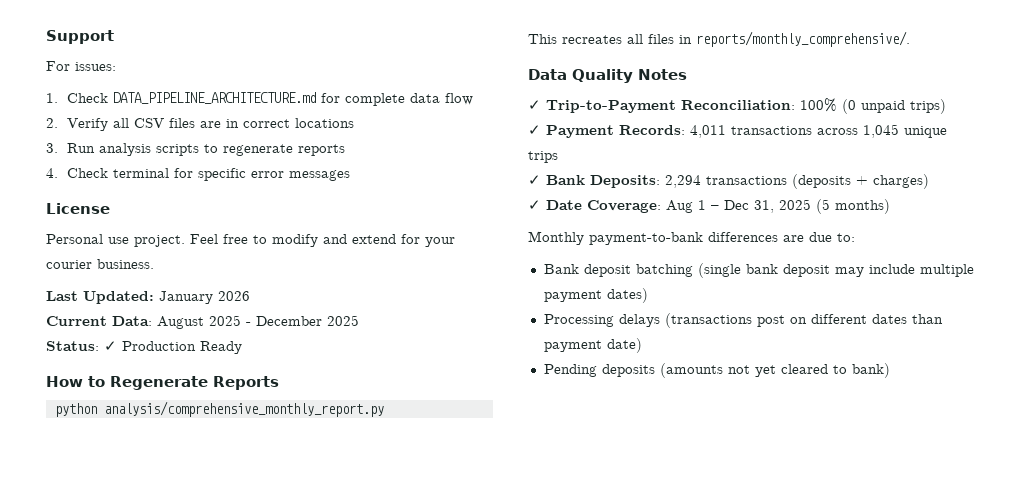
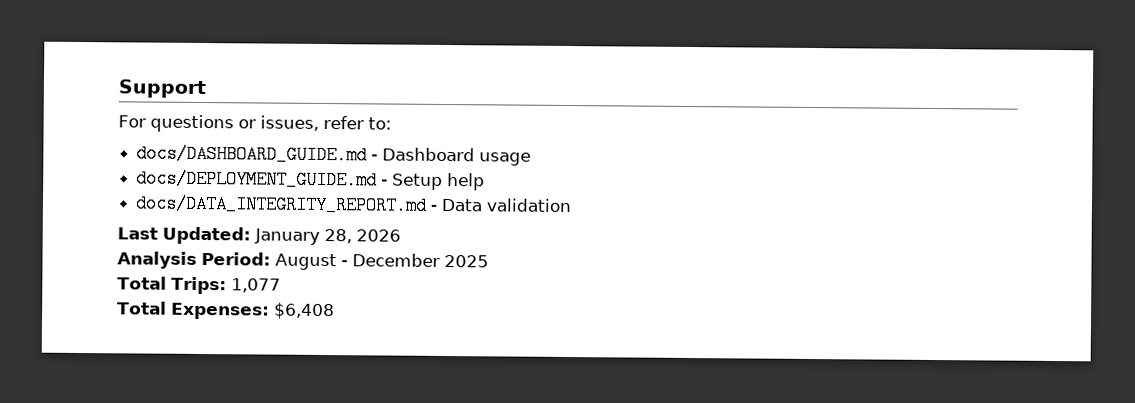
[75,62,116,71] [46,92,473,106] [46,118,354,131] [46,143,345,156] [46,168,350,181] [46,203,110,214] [46,234,455,247] [46,259,154,269] issues: // 1. Check DATA_PIPELINE_ARCHITECTURE.md for complete data flow // 2. Verify all CSV files are in correct locations // 3. Run analysis scripts to regenerate reports // 4. Check terminal for specific error messages // License // Personal use project. Feel free to modify and extend for your courier business. -> [150,114,392,133] [136,144,532,166] [136,169,486,191] [135,194,573,215] questions or issues, refer to: // docs/DASHBOARD_GUIDE.md - Dashboard usage // docs/DEPLOYMENT_GUIDE.md - Setup help // docs/DATA_INTEGRITY_REPORT.md - Data validation
(213, 297) none -> [324,229,352,244] 28,
[46,315,241,329] Current Data: August 2025 -> [117,251,337,271] Analysis Period: August
[46,341,242,354] [46,376,279,390] [54,401,384,417] [528,31,910,47] [528,69,687,83] [528,98,946,114] [528,124,947,138] [528,151,558,163] [528,174,929,189] [528,199,890,214] [528,231,855,245] [543,263,974,278] [543,288,648,303] [543,313,943,328] [543,338,642,353] [543,363,890,378] Status: ✓ Production Ready // How to Regenerate Reports // python analysis/comprehensive_monthly_report.py // This recreates all files in reports/monthly_comprehensive/. // Data Quality Notes // ✓ Trip-to-Payment Reconciliation: 100% (0 unpaid trips) // ✓ Payment Records: 4,011 transactions across 1,045 unique trips // ✓ Bank Deposits: 2,294 transactions (deposits + charges) // ✓ Date Coverage: Aug 1 – Dec 31, 2025 (5 months) // Monthly payment-to-bank differences are due to: // Bank deposit batching (single bank deposit may include multiple payment dates) // Processing delays (transactions post on different dates than payment date) // Pending deposits (amounts not yet cleared to bank) -> [117,276,281,295] [117,301,335,320] Total Trips: 1,077 // Total Expenses: $6,408

